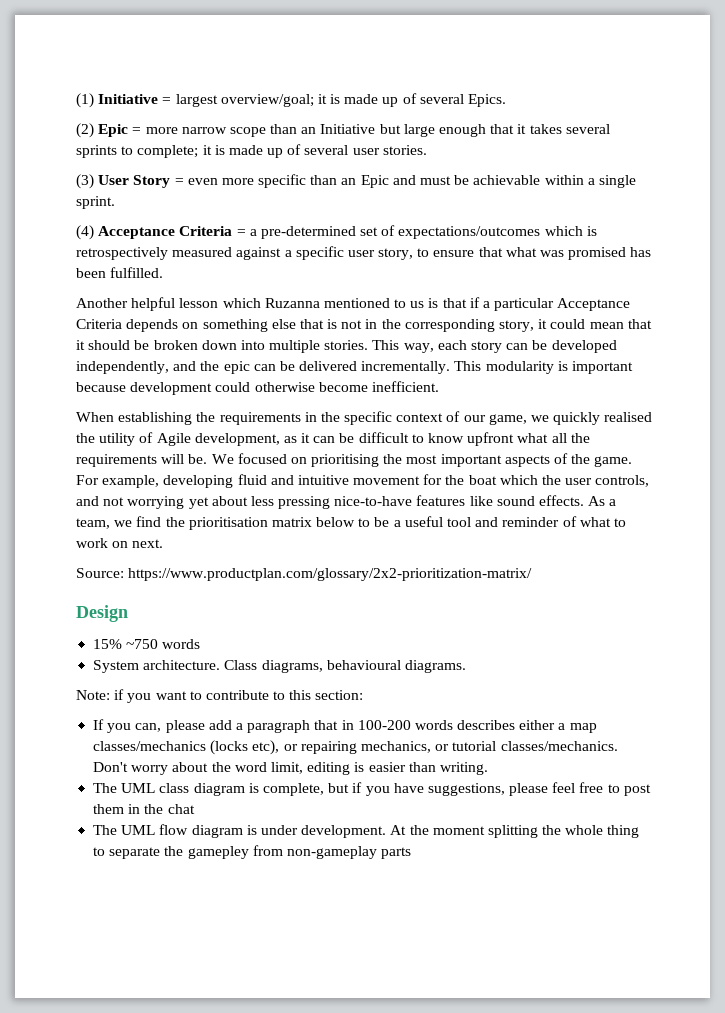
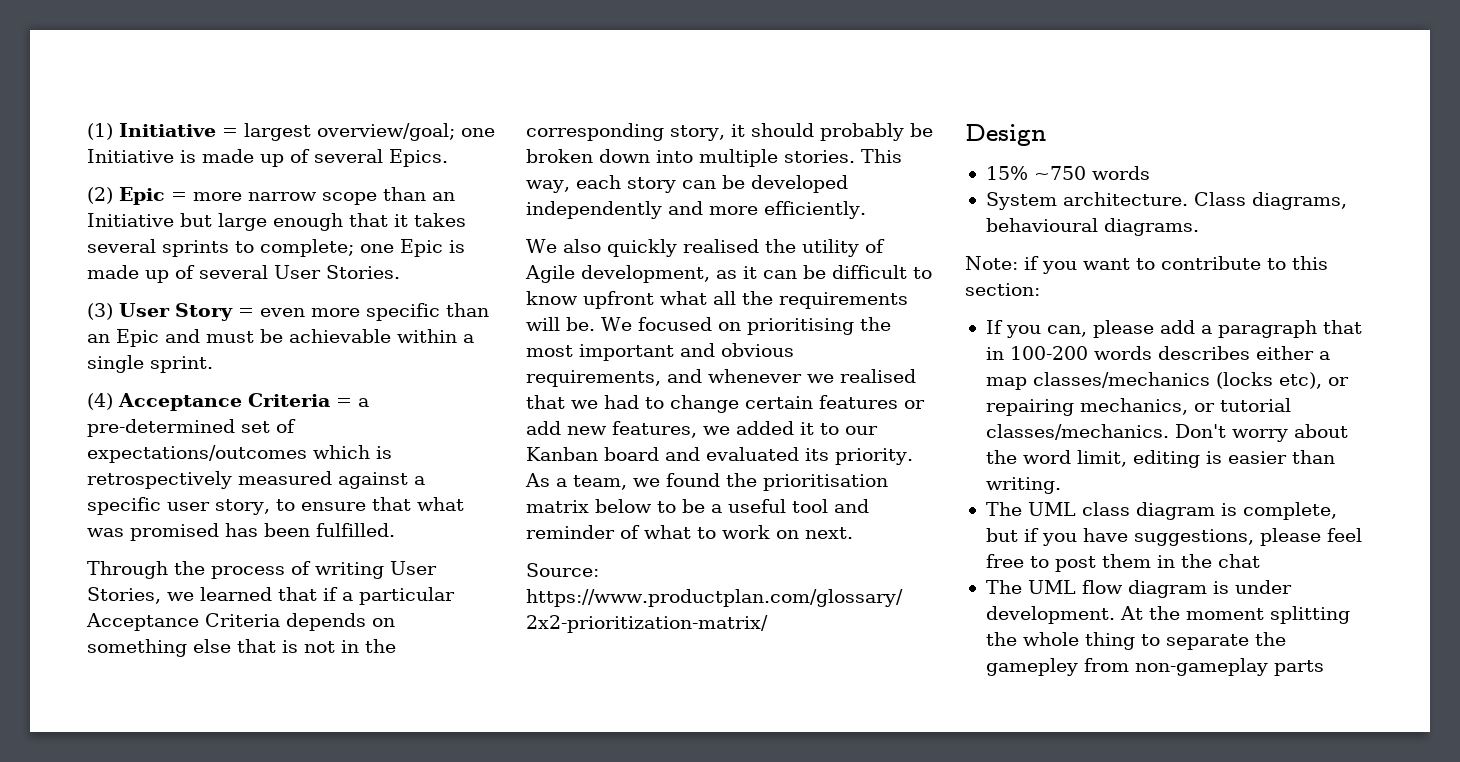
[317,94,327,104] it -> [461,128,495,137] [87,149,174,163] one Initiative
[202,144,427,158] it is made up of several user stories. -> [360,239,465,257] [87,265,400,283] one Epic is made up of several User Stories.
[76,297,439,311] Another helpful lesson which Ruzanna mentioned to us is -> [87,561,437,579] [87,587,272,604] Through the process of writing User Stories, we learned
[550,319,652,329] [76,340,131,350] could mean that it should -> [750,123,904,141] should probably
[76,361,634,374] [76,381,439,395] [76,411,550,425] independently, and the epic can be delivered incrementally. This modularity is important because development could otherwise become inefficient. // When establishing the requirements in the specific context of our game, we -> [526,201,866,219] [526,239,601,253] independently and more efficiently. // We also
[504,453,633,467] [76,474,650,488] [76,495,585,509] aspects of the game. For example, developing fluid and intuitive movement for the boat which the user controls, and not worrying yet about less pressing nice-to-have features like sound effects. -> [680,343,794,357] [526,369,916,387] [526,395,925,413] [526,421,878,438] [526,447,913,465] and obvious requirements, and whenever we realised that we had to change certain features or add new features, we added it to our Kanban board and evaluated its priority.
[136,516,162,527] find -> [666,473,720,487] found

